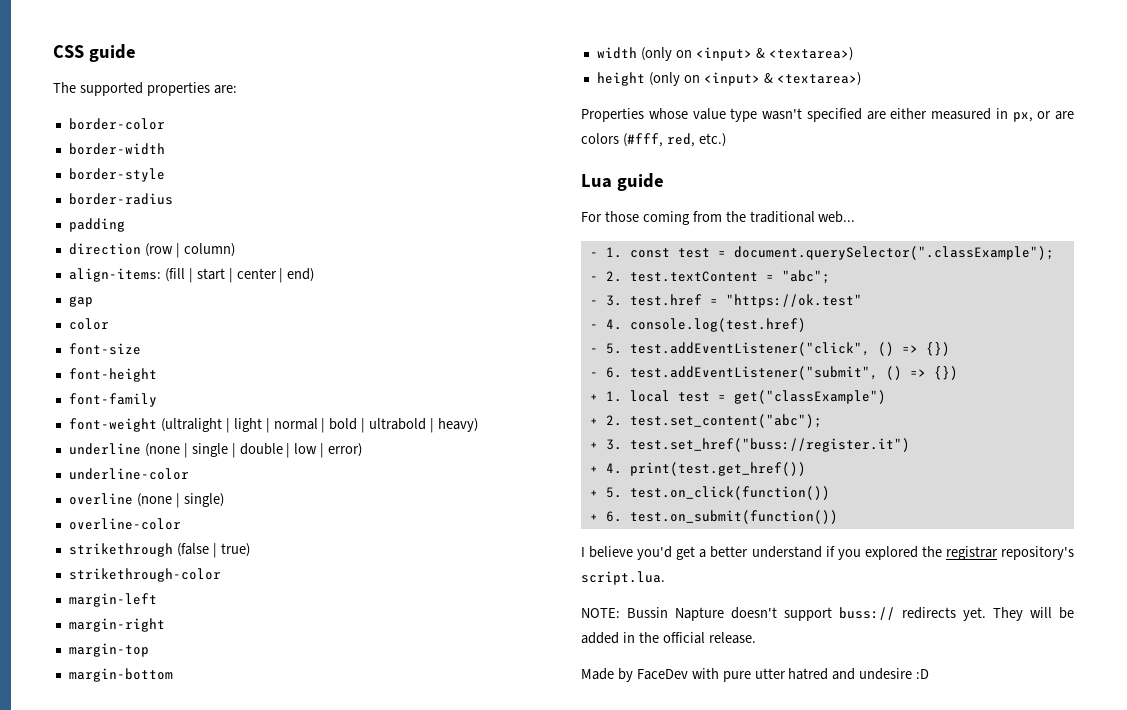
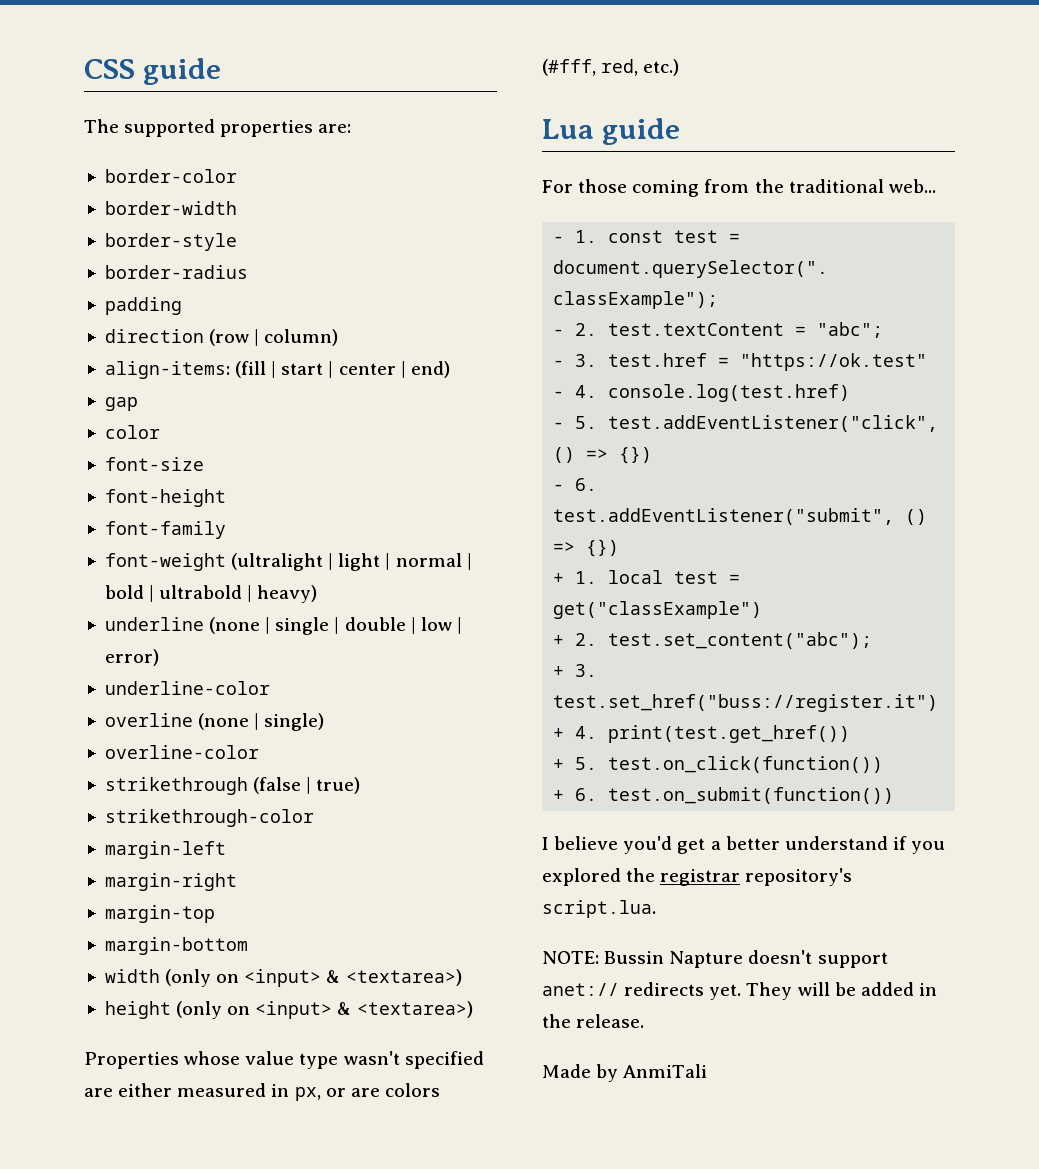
[839,607,895,620] buss:// -> [542,983,619,996] anet://
[662,632,705,644] official -> (571, 1021) none
[636,668,930,682] FaceDev with pure utter hatred and undesire :D -> [623,1064,708,1078] AnmiTali

